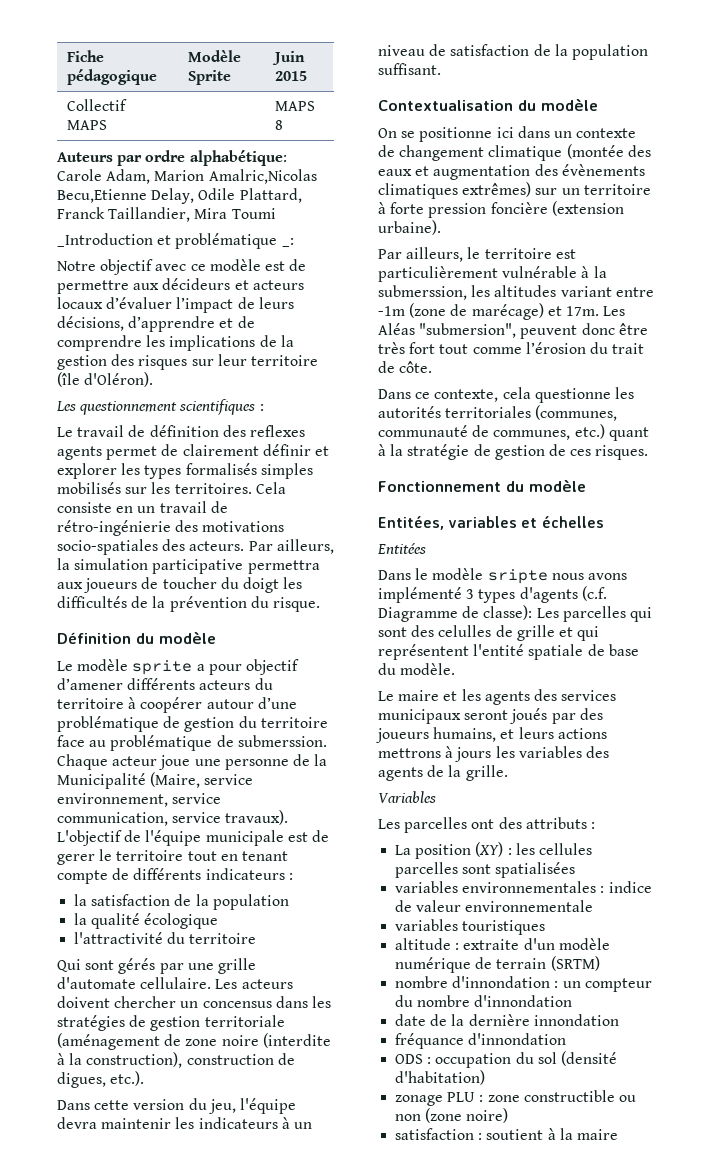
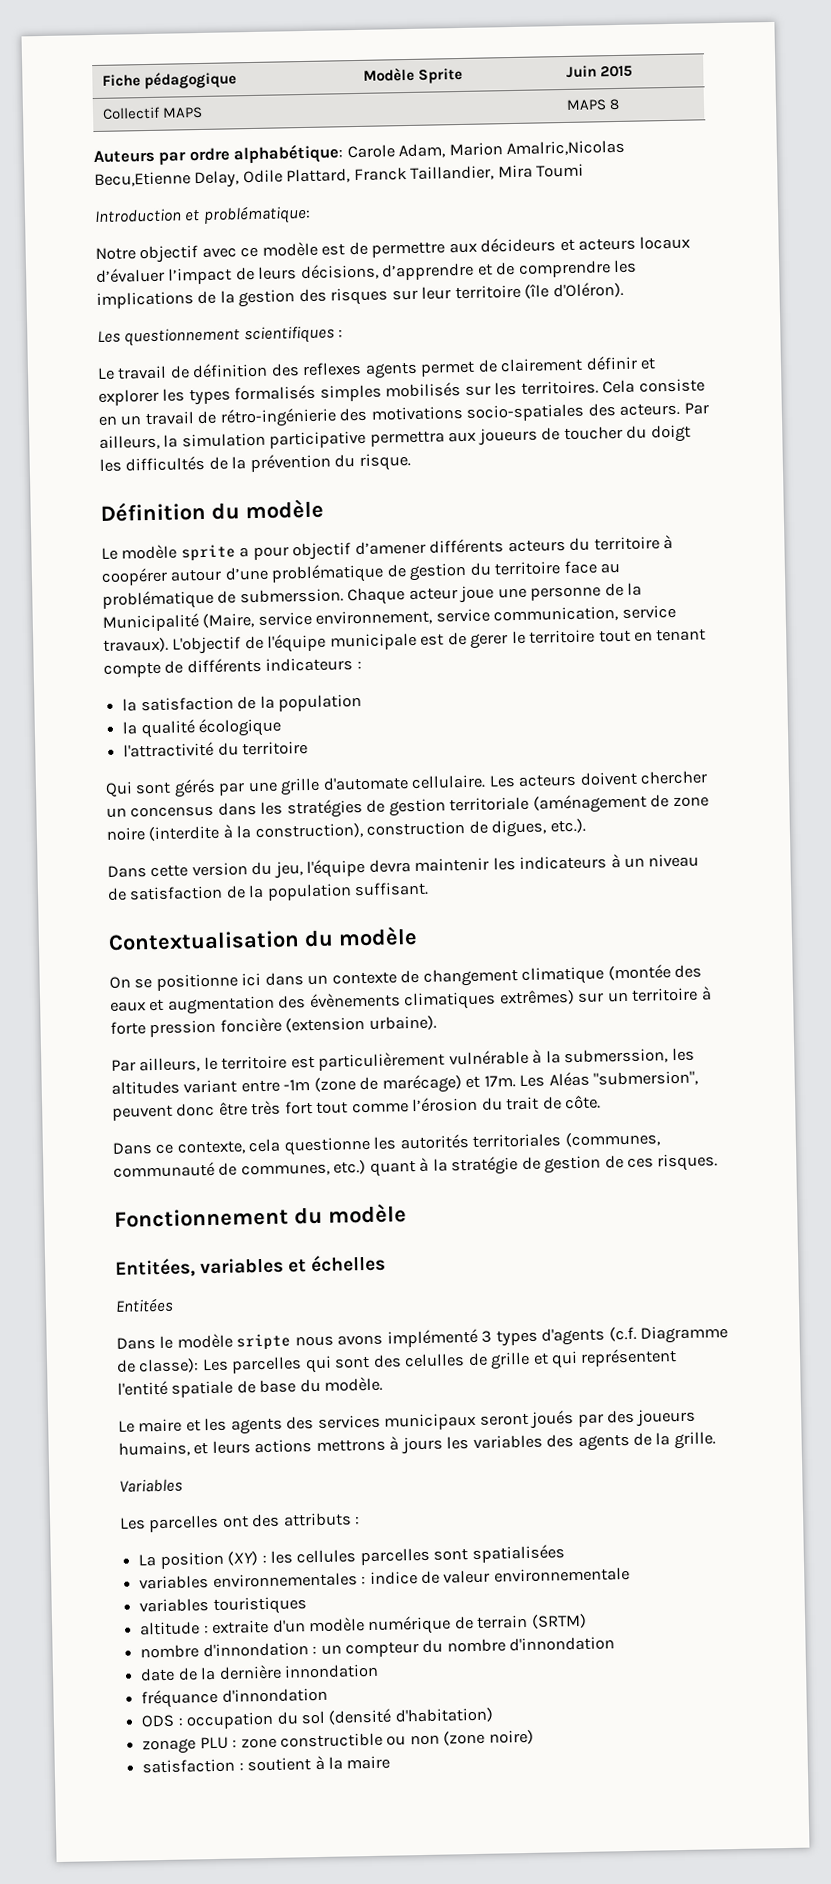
[57,233,294,249] _Introduction et problématique _: -> [94,204,311,225] Introduction et problématique:

